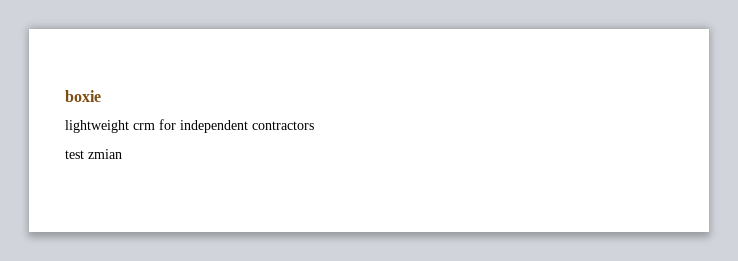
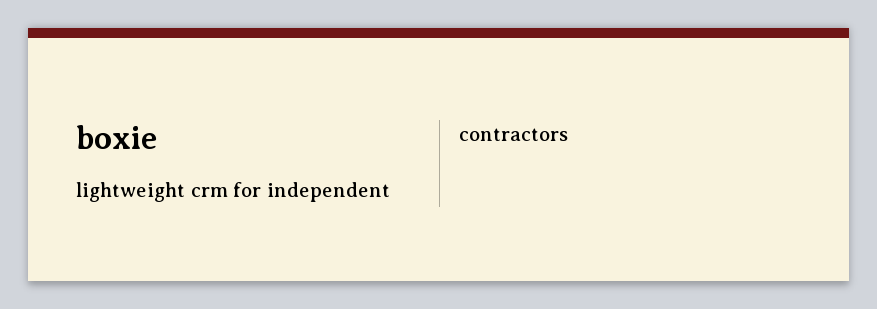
[65,149,122,159] // test zmian -> (568, 134) none

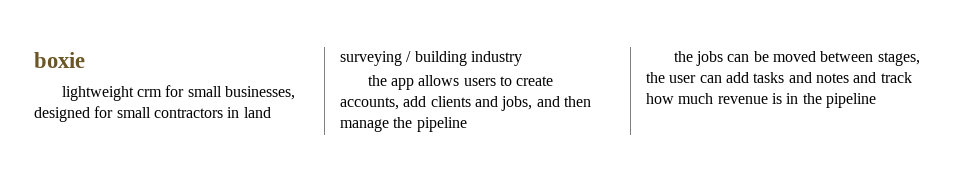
[266,182,390,202] [459,128,568,141] independent contractors -> [187,86,296,100] [34,106,271,122] [340,51,522,66] [367,75,554,90] [340,96,591,111] [340,117,467,132] [673,51,920,66] [646,72,912,83] [646,93,876,108] small businesses, designed for small contractors in land surveying / building industry // the app allows users to create accounts, add clients and jobs, and then manage the pipeline // the jobs can be moved between stages, the user can add tasks and notes and track how much revenue is in the pipeline

